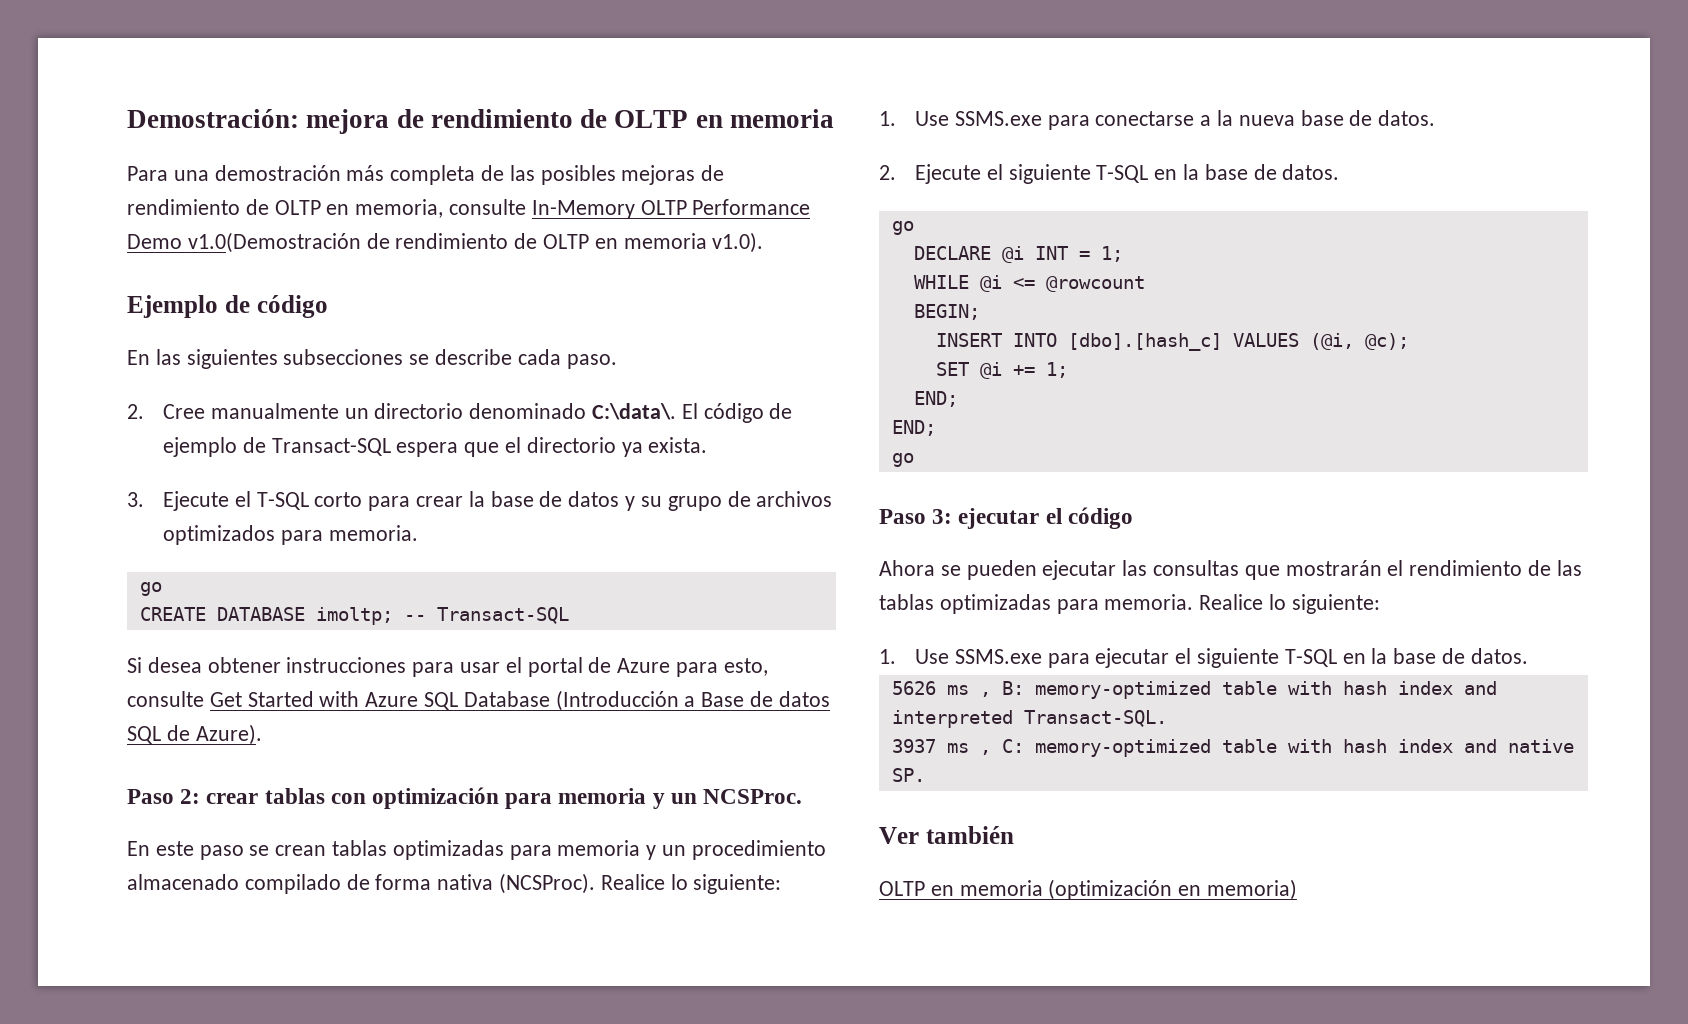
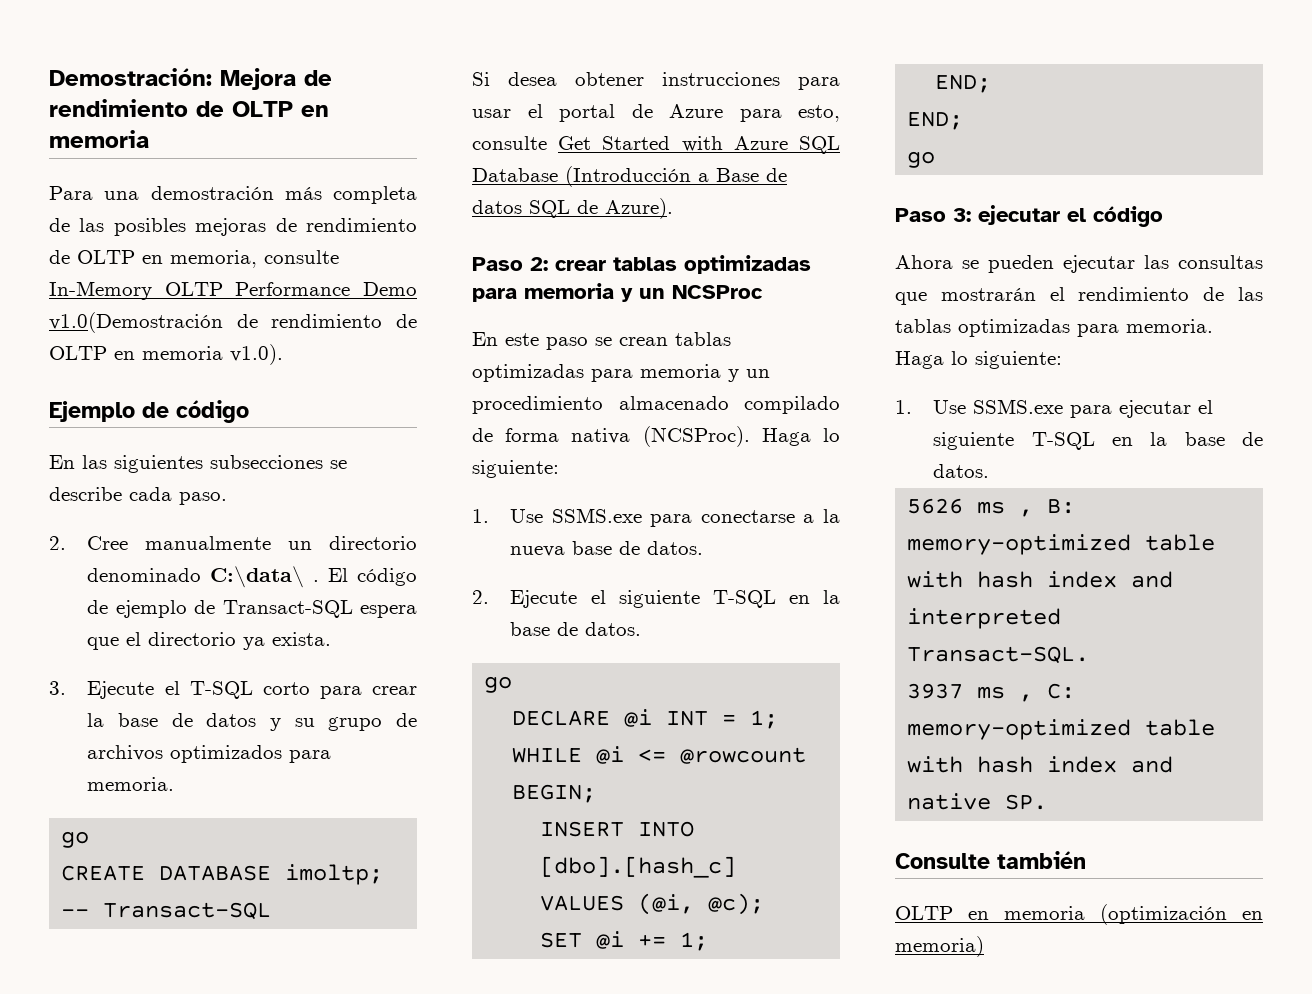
[306,109,390,134] mejora -> [220,68,296,90] Mejora
[592,403,677,420] C:\data\. -> [210,566,320,588] C:\data\ .
[330,787,803,809] con optimización para memoria y un NCSProc. -> [684,255,811,274] [472,283,763,302] optimizadas para memoria y un NCSProc
[600,874,665,890] Realice -> [761,428,811,446] Haga
[1199,594,1264,610] Realice -> [895,351,944,369] Haga
[879,827,919,844] Ver -> [895,853,990,869] Consulte

